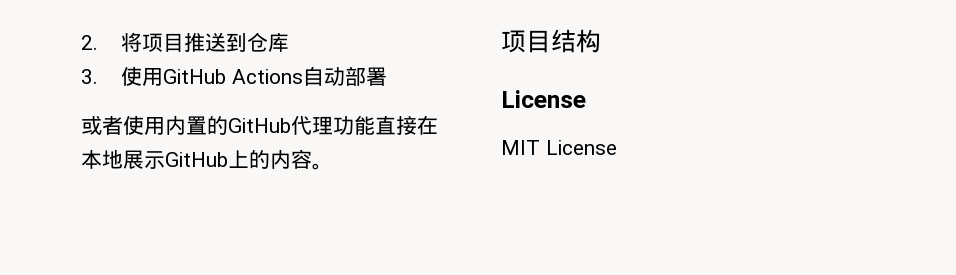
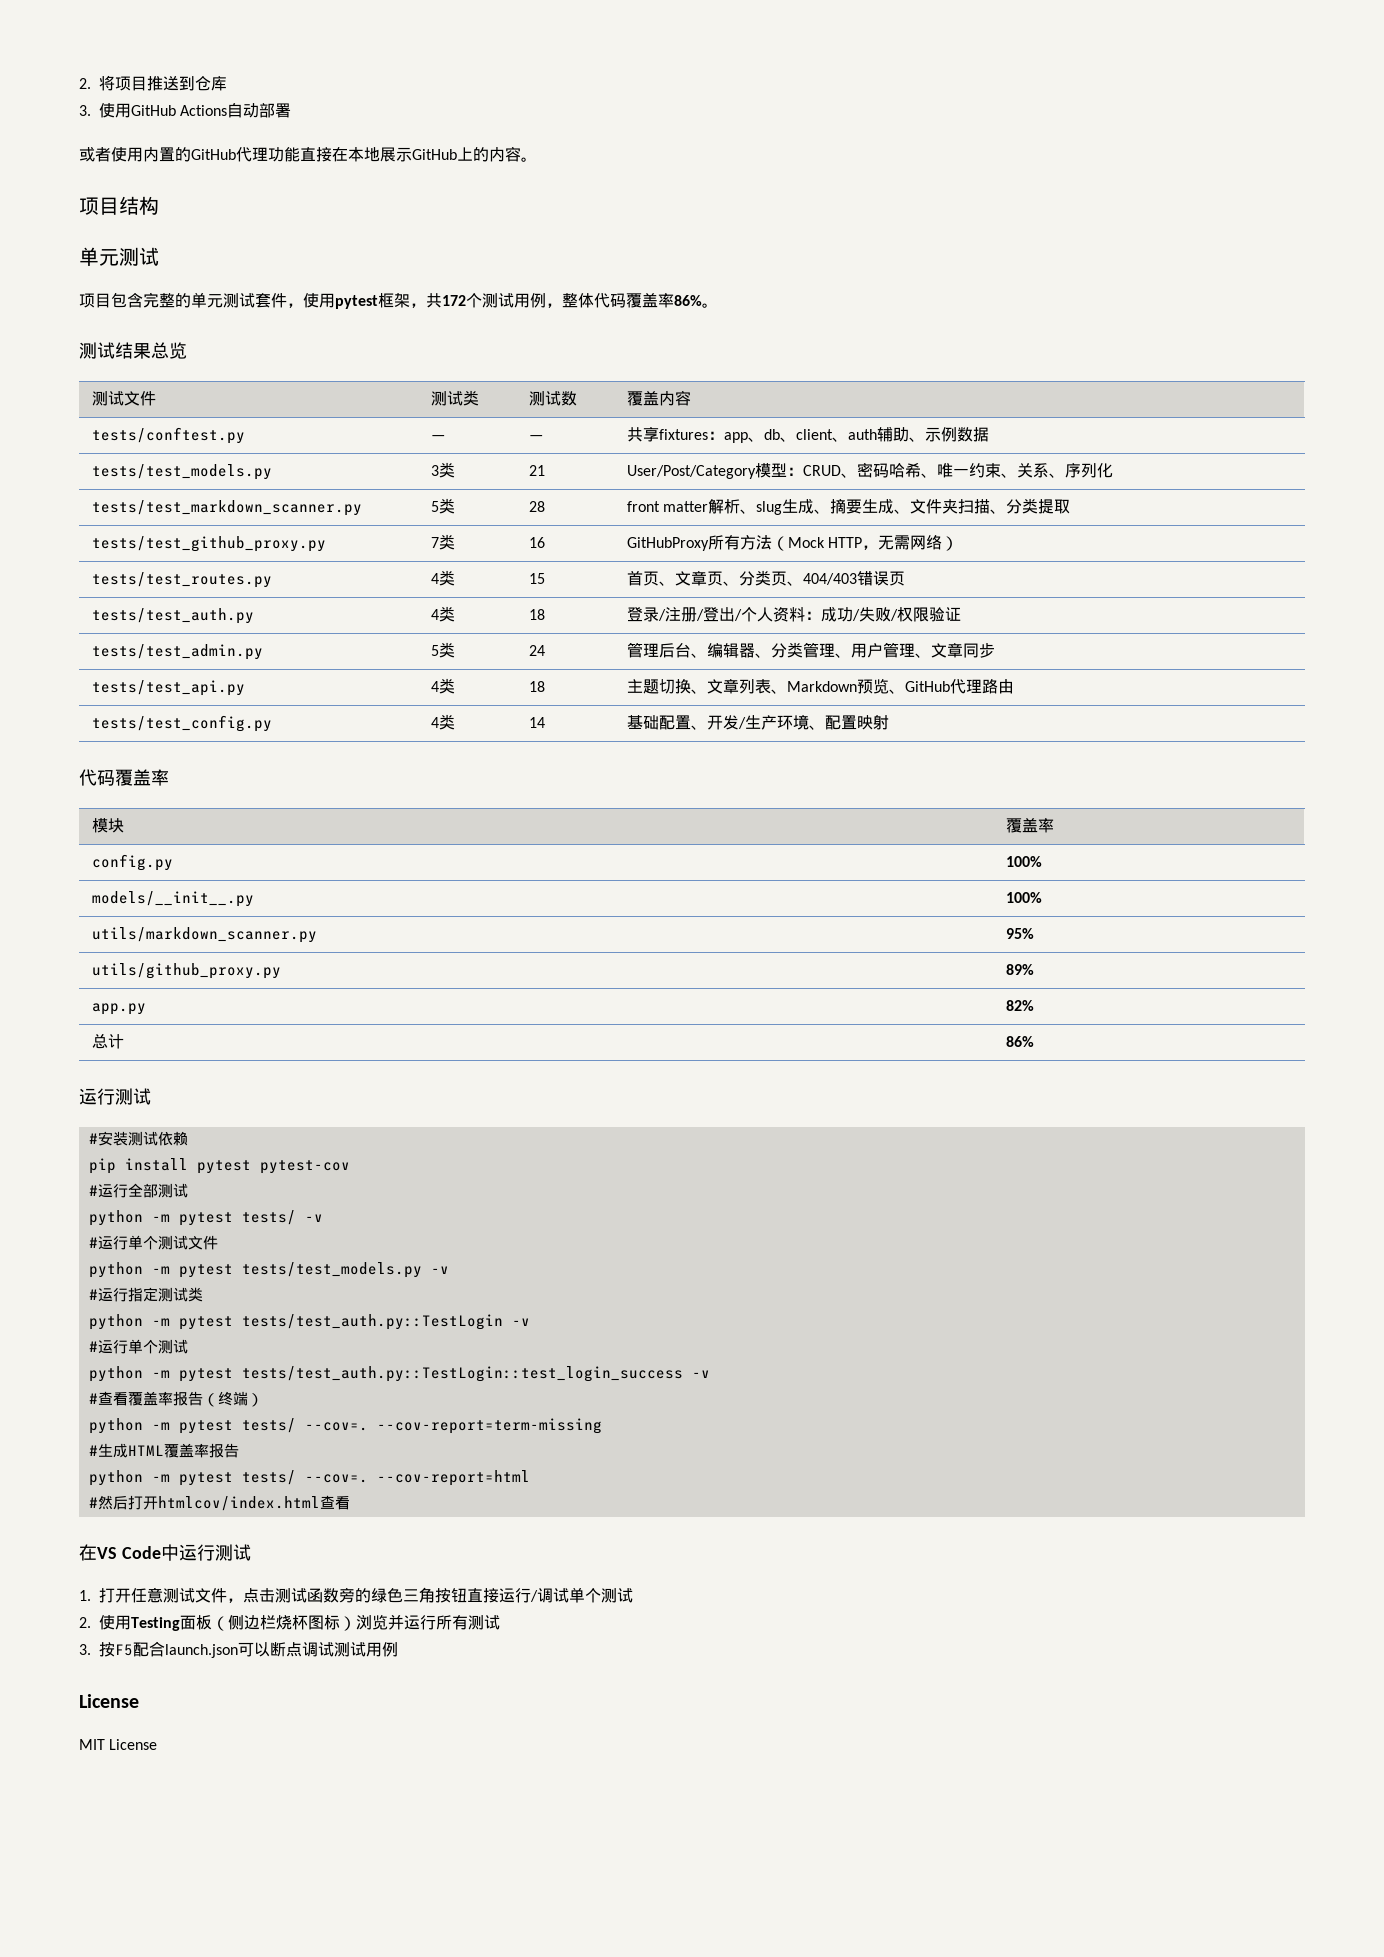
(601, 41) none -> [79,247,159,266] [79,292,718,309] [79,342,187,359] [91,391,156,406] [430,390,479,406] [528,391,577,406] [626,390,691,406] [91,427,245,444] [430,435,445,440] [528,435,543,440] [626,426,989,443] [91,464,272,480] [430,462,455,478] [528,465,545,476] [626,462,1113,479] [91,500,362,516] [430,498,455,514] [528,501,545,512] [626,498,1070,515] [91,536,326,552] [430,534,455,550] [528,537,545,548] [626,535,958,551] [91,572,272,588] [430,570,455,586] [528,573,545,584] [626,570,905,586] [91,608,254,624] [430,606,455,622] [528,609,545,620] [626,607,961,622] [91,644,263,660] [430,642,455,658] [528,645,545,656] [626,642,995,658] [91,680,245,696] [430,678,455,694] [528,681,545,692] [626,678,1014,694] [91,715,272,732] [430,714,455,730] [528,717,545,728] [626,714,889,730] [79,769,169,786] [91,818,124,833] [1005,818,1054,833] [91,854,173,871] [1005,856,1042,867] [91,891,254,907] [1005,892,1042,903] [91,927,317,943] [1005,928,1034,939] [91,963,281,979] [1005,964,1034,975] [91,1003,146,1015] [1005,1000,1034,1011] [91,1034,124,1049] [1005,1036,1034,1047] [79,1088,151,1105] [88,1131,188,1146] [88,1158,350,1174] [88,1183,188,1198] [88,1210,323,1226] [88,1235,218,1250] [88,1262,449,1278] [88,1287,203,1302] [88,1314,530,1330] [88,1339,188,1354] [88,1366,710,1382] [88,1391,263,1407] [88,1418,602,1434] [88,1443,239,1458] [88,1470,530,1486] [88,1495,350,1511] [79,1544,251,1561] [79,1587,633,1603] [79,1614,500,1631] [79,1641,398,1658] // 单元测试 // 项目包含完整的单元测试套件，使用pytest框架，共172个测试用例，整体代码覆盖率86%。 // 测试结果总览 // 测试文件 | 测试类 | 测试数 | 覆盖内容 // tests/conftest.py | — | — | 共享fixtures：app、db、client、auth辅助、示例数据 // tests/test_models.py | 3类 | 21 | User/Post/Category模型：CRUD、密码哈希、唯一约束、关系、序列化 // tests/test_markdown_scanner.py | 5类 | 28 | front matter解析、slug生成、摘要生成、文件夹扫描、分类提取 // tests/test_github_proxy.py | 7类 | 16 | GitHubProxy所有方法（Mock HTTP，无需网络） // tests/test_routes.py | 4类 | 15 | 首页、文章页、分类页、404/403错误页 // tests/test_auth.py | 4类 | 18 | 登录/注册/登出/个人资料：成功/失败/权限验证 // tests/test_admin.py | 5类 | 24 | 管理后台、编辑器、分类管理、用户管理、文章同步 // tests/test_api.py | 4类 | 18 | 主题切换、文章列表、Markdown预览、GitHub代理路由 // tests/test_config.py | 4类 | 14 | 基础配置、开发/生产环境、配置映射 // 代码覆盖率 // 模块 | 覆盖率 // config.py | 100% // models/__init__.py | 100% // utils/markdown_scanner.py | 95% // utils/github_proxy.py | 89% // app.py | 82% // 总计 | 86% // 运行测试 // #安装测试依赖 // pip install pytest pytest-cov // #运行全部测试 // python -m pytest tests/ -v // #运行单个测试文件 // python -m pytest tests/test_models.py -v // #运行指定测试类 // python -m pytest tests/test_auth.py::TestLogin -v // #运行单个测试 // python -m pytest tests/test_auth.py::TestLogin::test_login_success -v // #查看覆盖率报告（终端） // python -m pytest tests/ --cov=. --cov-report=term-missing // #生成HTML覆盖率报告 // python -m pytest tests/ --cov=. --cov-report=html // #然后打开htmlcov/index.html查看 // 在VS Code中运行测试 // 1.打开任意测试文件，点击测试函数旁的绿色三角按钮直接运行/调试单个测试 // 2.使用Testing面板（侧边栏烧杯图标）浏览并运行所有测试 // 3.按F5配合launch.json可以断点调试测试用例

